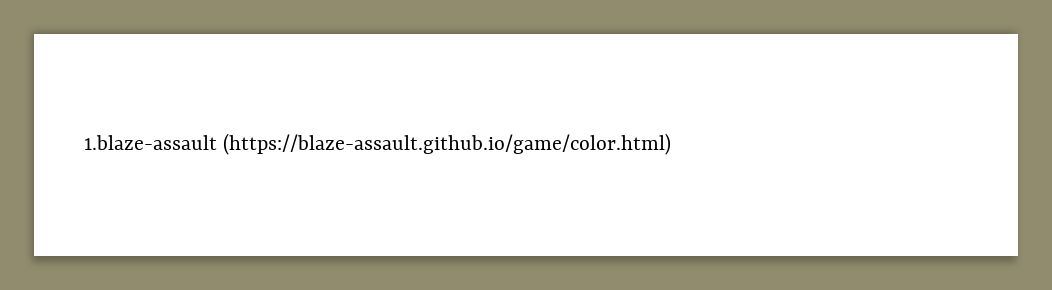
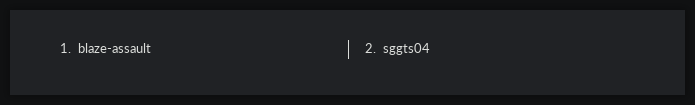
[84,133,672,155] 1.blaze-assault (https://blaze-assault.github.io/game/color.html) -> [60,43,151,53] [365,43,430,55] 1. blaze-assault // 2. sggts04

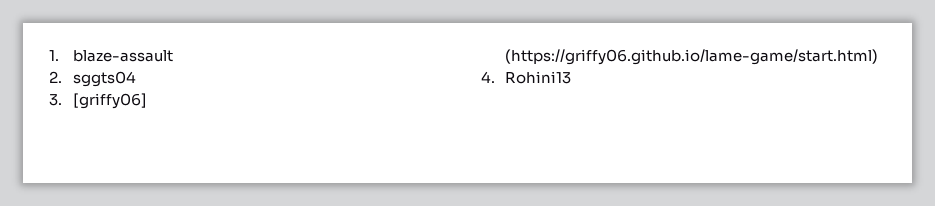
(430, 49) none -> [49,93,147,109] [504,49,878,65] [481,71,571,84] // 3. [griffy06] (https://griffy06.github.io/lame-game/start.html) // 4. Rohini13

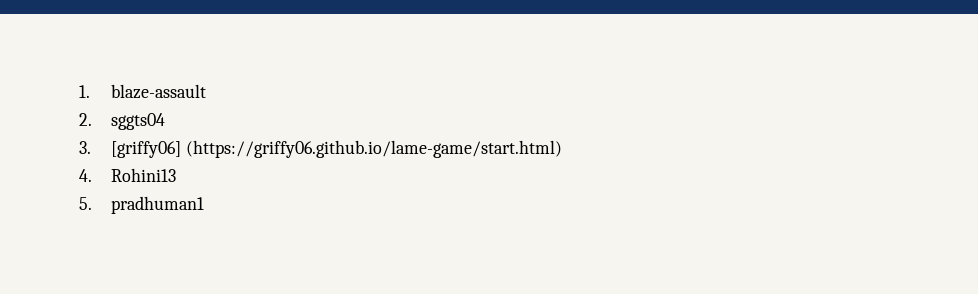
(571, 77) none -> [79,196,205,214] // 5. pradhuman1

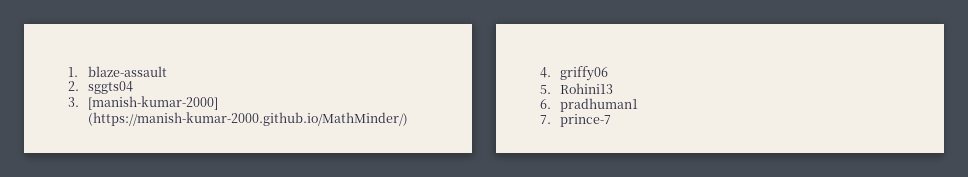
[111,140,562,158] [79,169,92,182] [griffy06] (https://griffy06.github.io/lame-game/start.html) // 4. -> [87,96,218,110] [87,112,408,126] [540,66,608,81] [540,85,551,94] [manish-kumar-2000] (https://manish-kumar-2000.github.io/MathMinder/) // 4. griffy06 // 5.
[79,197,92,210] 5. -> [540,99,551,109] 6.
(205, 205) none -> [540,114,611,127] // 7. prince-7

